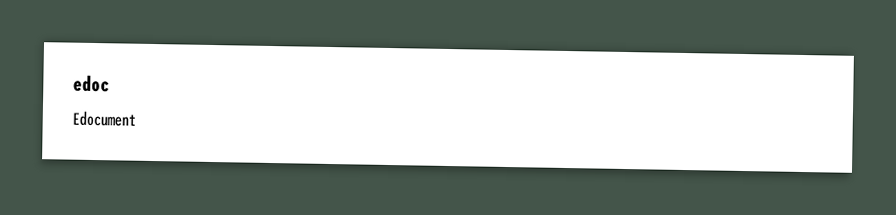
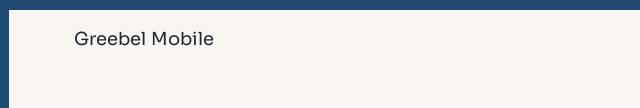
[73,74,110,93] [72,110,136,127] edoc // Edocument -> [74,31,214,46] Greebel Mobile

